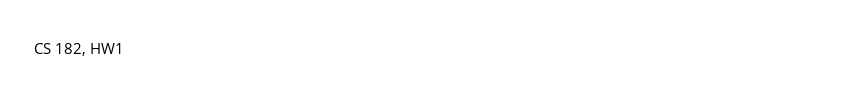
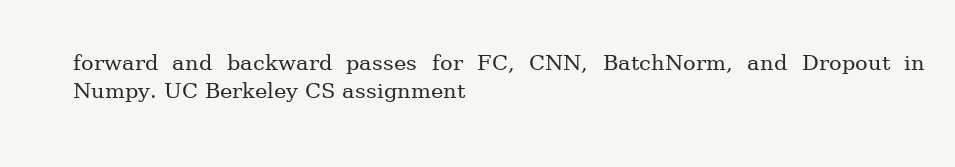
[34,43,125,56] CS 182, HW1 -> [73,54,926,74] [73,82,466,102] forward and backward passes for FC, CNN, BatchNorm, and Dropout in Numpy. UC Berkeley CS assignment

